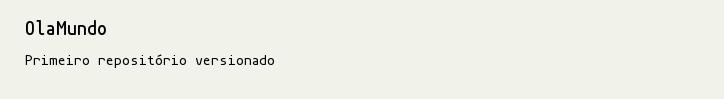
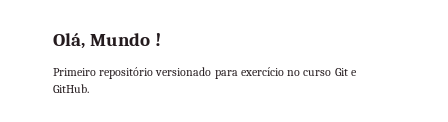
[25,20,107,35] OlaMundo -> [53,33,161,49] Olá, Mundo !
(275, 60) none -> [214,67,357,79] [53,84,89,93] para exercício no curso Git e GitHub.

